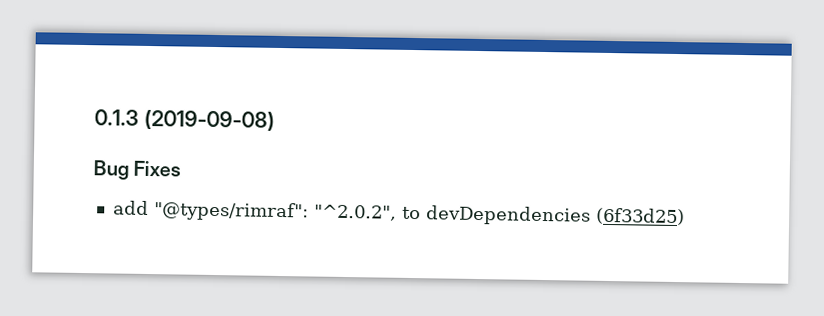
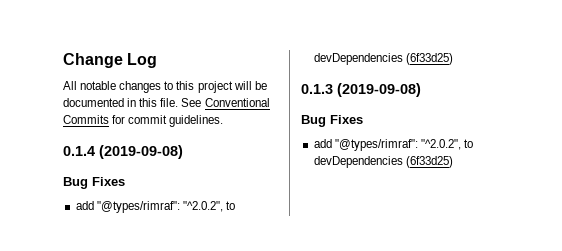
(94, 117) none -> [63,53,158,68] [63,81,267,93] [63,98,270,107] [63,115,224,127] [63,145,183,159] [63,177,125,189] [75,201,235,213] [313,53,453,65] Change Log // All notable changes to this project will be documented in this file. See Conventional Commits for commit guidelines. // 0.1.4 (2019-09-08) // Bug Fixes // add "@types/rimraf": "^2.0.2", to devDependencies (6f33d25) //

